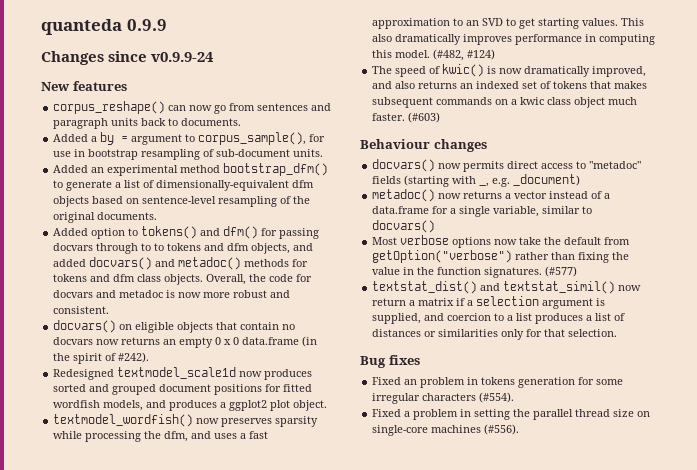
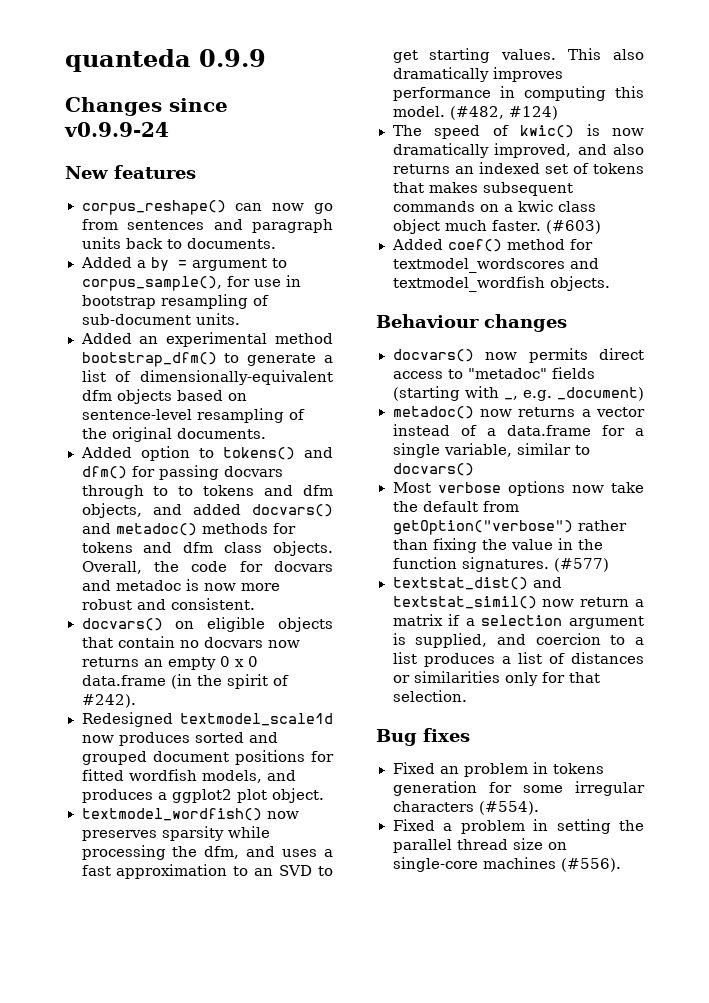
(441, 117) none -> [391,239,593,252] [392,258,599,273] [392,276,610,292] // Added coef() method for textmodel_wordscores and textmodel_wordfish objects.

